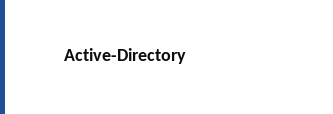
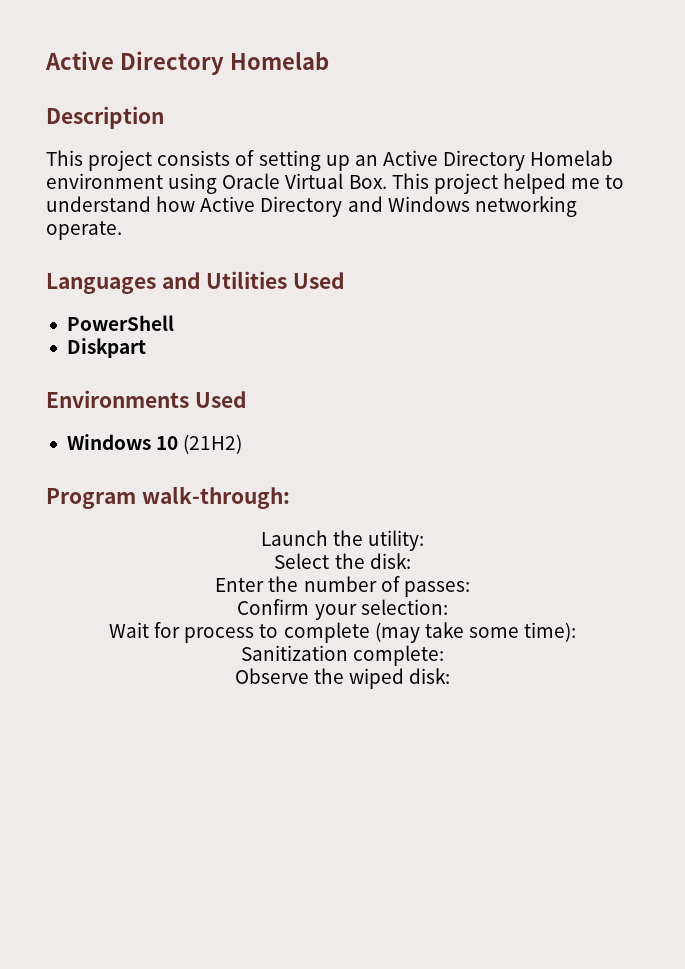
[64,48,186,64] Active-Directory -> [45,51,329,75] [46,106,164,129] [46,150,614,171] [46,173,625,194] [46,196,577,217] [46,221,122,240] [46,271,346,294] [66,315,174,331] [66,338,146,358] [46,390,247,408] [66,434,243,454] [46,486,290,509] [260,530,425,551] [274,553,411,569] [215,576,470,597] [237,599,448,620] [108,622,577,643] [240,645,445,666] [234,668,451,689] Active Directory Homelab // Description // This project consists of setting up an Active Directory Homelab environment using Oracle Virtual Box. This project helped me to understand how Active Directory and Windows networking operate. // Languages and Utilities Used // PowerShell // Diskpart // Environments Used // Windows 10 (21H2) // Program walk-through: // Launch the utility: // Select the disk: // Enter the number of passes: // Confirm your selection: // Wait for process to complete (may take some time): // Sanitization complete: // Observe the wiped disk:

